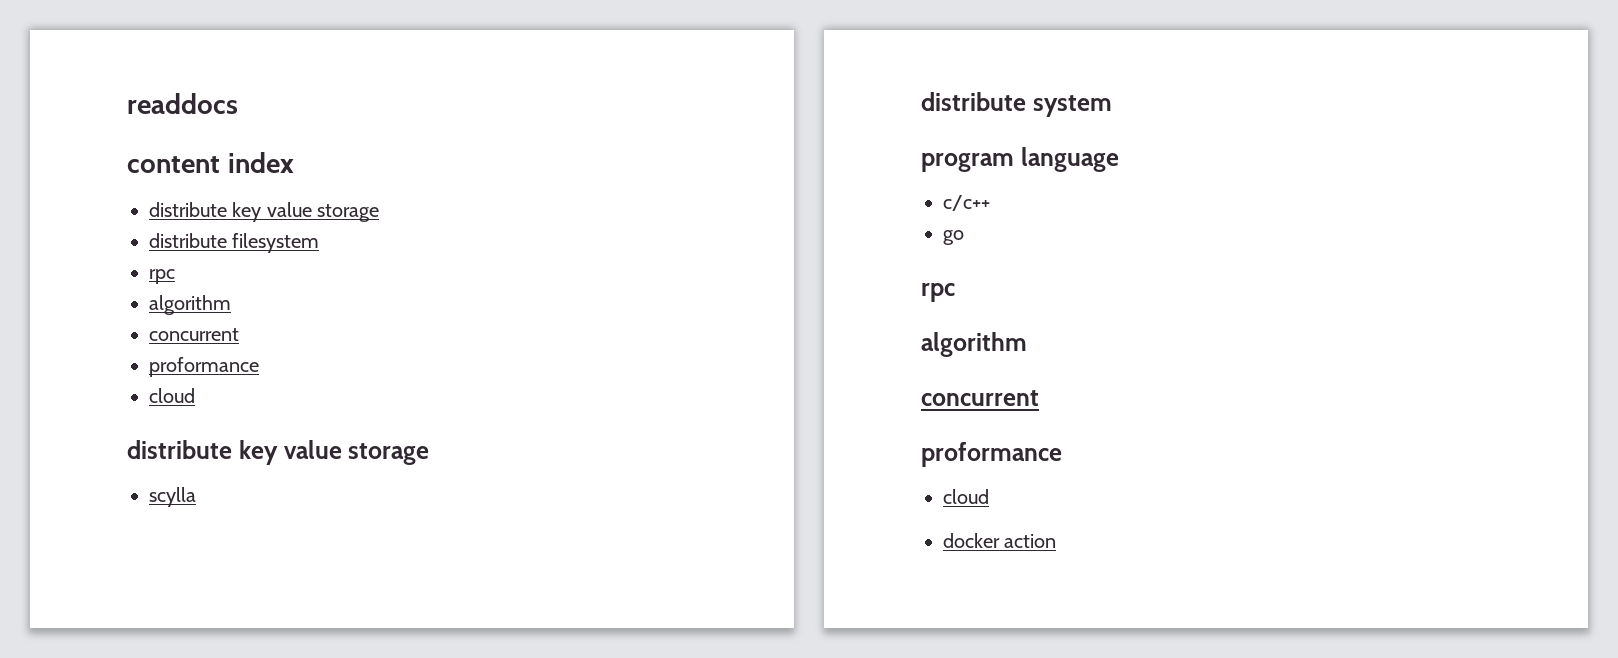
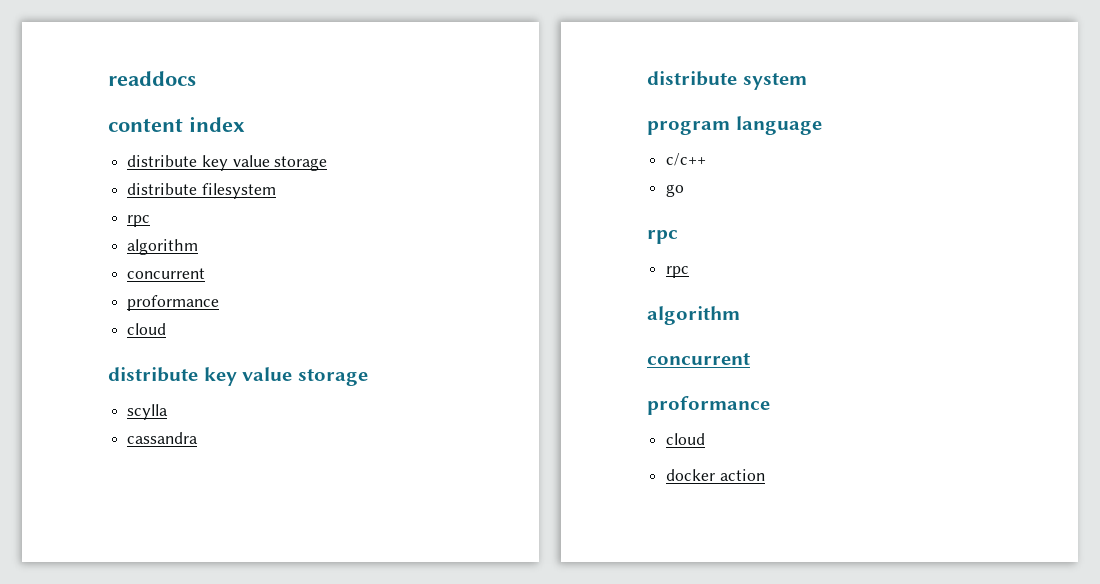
(196, 497) none -> [127,432,199,444] // cassandra
(955, 292) none -> [666,266,690,278] // rpc

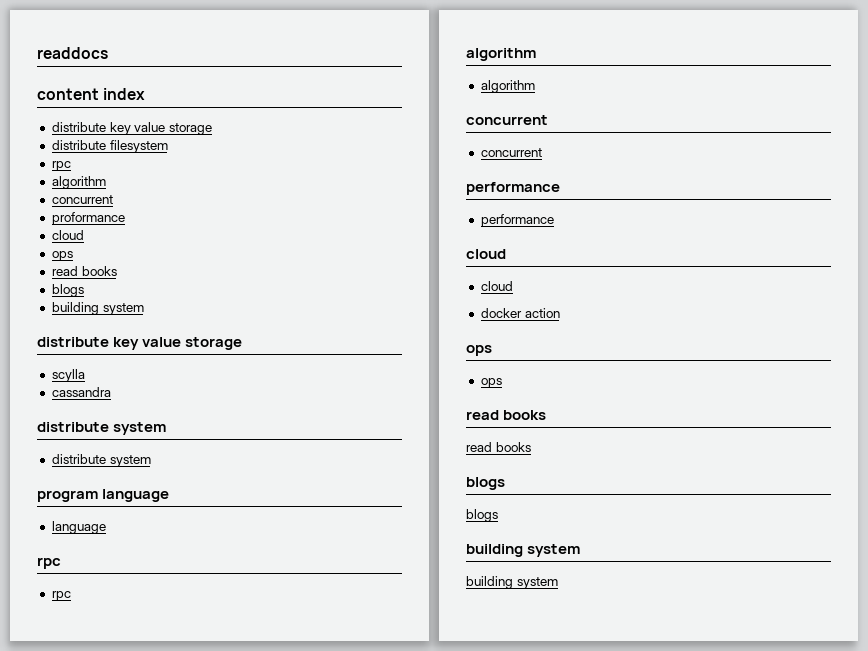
(167, 329) none -> [51,251,73,261] [51,266,117,276] [51,284,84,297] [51,302,144,315] // ops // read books // blogs // building system
(807, 81) none -> [51,454,151,467] // distribute system
[666,153,707,166] [666,184,685,197] c/c++ // go -> [51,521,106,534] language
[647,352,750,365] [647,396,770,415] // concurrent // proformance -> [480,80,535,93] [466,115,548,125] [480,148,542,157] [466,182,560,195] [480,214,554,227] [466,249,506,259] // algorithm // concurrent // concurrent // performance // performance // cloud
(765, 475) none -> [466,345,492,356] [480,378,502,388] [466,410,547,420] [466,442,531,452] [466,477,505,490] [466,509,498,522] [466,544,581,557] [466,576,558,589] // ops // ops // read books // read books // blogs // blogs // building system // building system

